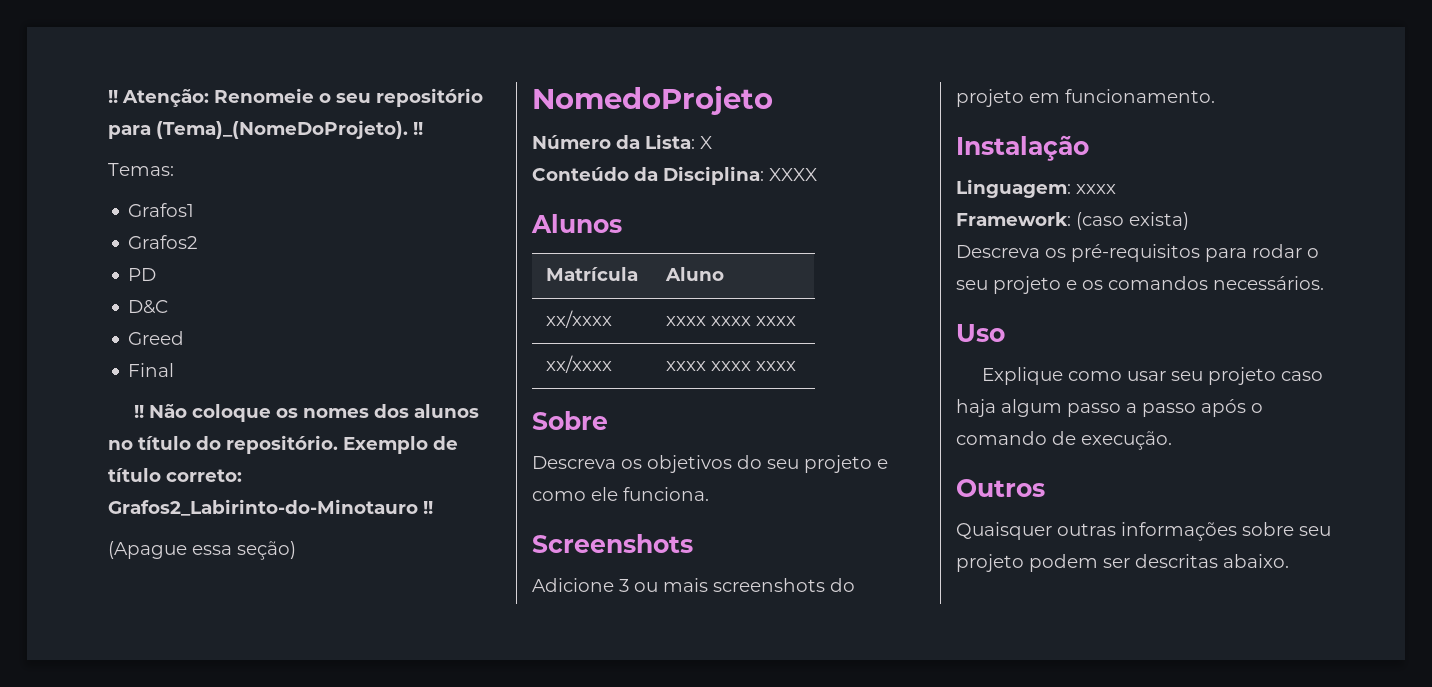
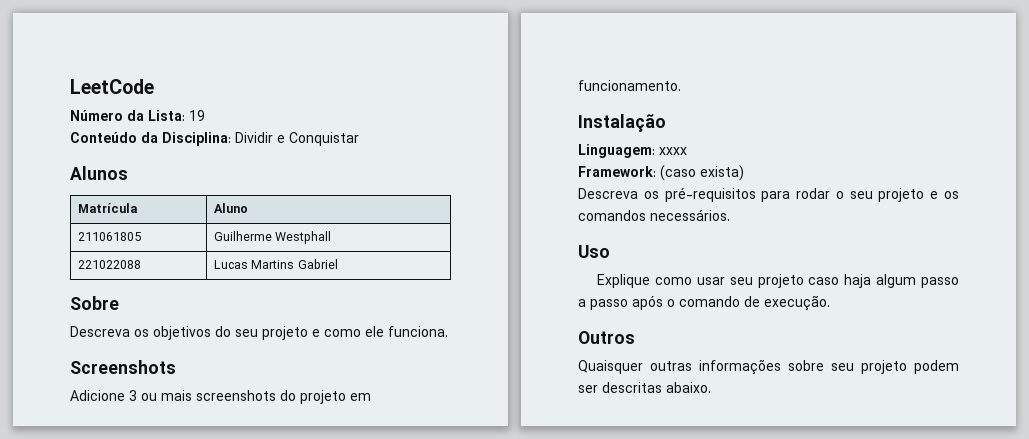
[108,88,483,107] [108,120,423,139] [108,163,174,176] [128,203,195,217] [128,235,199,249] [128,268,157,281] [128,300,169,314] [128,331,185,345] [128,363,175,377] [133,404,479,422] [108,435,458,454] [108,468,242,482] [108,499,433,516] [108,541,296,560] [532,85,773,115] !! Atenção: Renomeie o seu repositório para (Tema)_(NomeDoProjeto). !! // Temas: // Grafos1 // Grafos2 // PD // D&C // Greed // Final // !! Não coloque os nomes dos alunos no título do repositório. Exemplo de título correto: Grafos2_Labirinto-do-Minotauro !! // (Apague essa seção) // NomedoProjeto -> [70,79,154,94] LeetCode
[700,136,712,149] X -> [189,110,205,121] 19
[769,168,817,181] XXXX -> [235,132,359,146] Dividir e Conquistar
[545,310,612,328] [665,316,796,326] [545,355,612,373] [665,361,796,371] xx/xxxx | xxxx xxxx xxxx // xx/xxxx | xxxx xxxx xxxx -> [77,232,141,241] [213,231,332,244] [77,260,141,269] [213,259,338,269] 211061805 | Guilherme Westphall // 221022088 | Lucas Martins Gabriel

